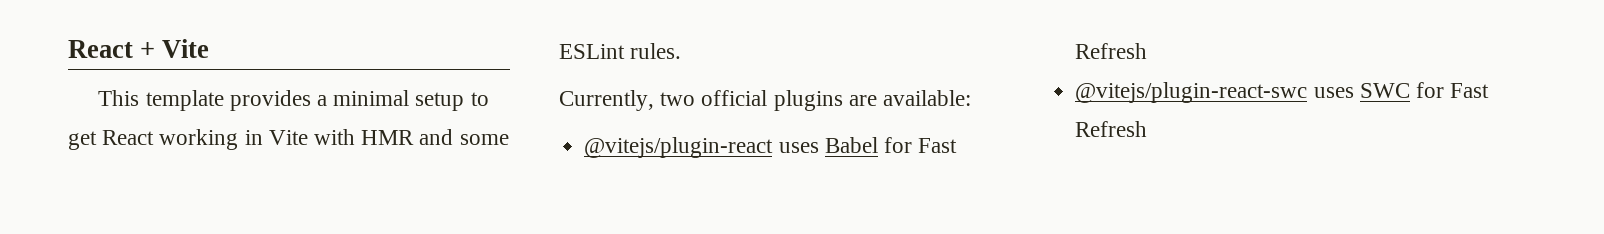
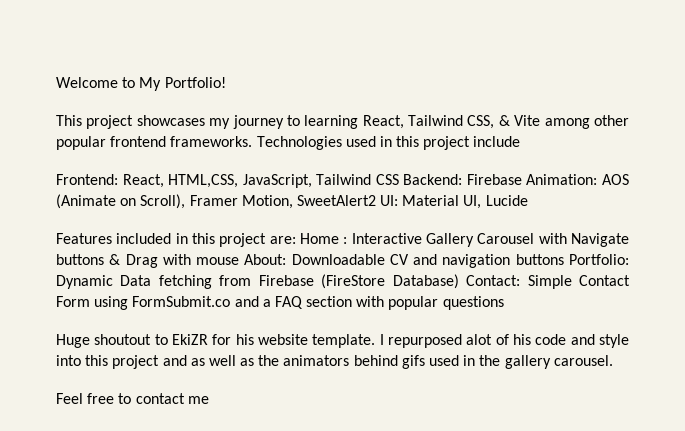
[68,39,210,58] [98,90,489,111] [68,129,509,150] [559,43,682,59] [559,90,972,111] [584,137,958,158] [1075,43,1148,59] [1075,82,1490,103] [1075,121,1148,137] React + Vite // This template provides a minimal setup to get React working in Vite with HMR and some ESLint rules. // Currently, two official plugins are available: // @vitejs/plugin-react uses Babel for Fast Refresh // @vitejs/plugin-react-swc uses SWC for Fast Refresh -> [56,77,226,91] [56,115,629,129] [56,136,521,150] [56,174,629,188] [56,194,528,209] [56,233,629,247] [56,254,629,268] [56,274,631,289] [56,296,504,310] [56,334,629,348] [56,355,613,369] [56,393,209,404] Welcome to My Portfolio! // This project showcases my journey to learning React, Tailwind CSS, & Vite among other popular frontend frameworks. Technologies used in this project include // Frontend: React, HTML,CSS, JavaScript, Tailwind CSS Backend: Firebase Animation: AOS (Animate on Scroll), Framer Motion, SweetAlert2 UI: Material UI, Lucide // Features included in this project are: Home : Interactive Gallery Carousel with Navigate buttons & Drag with mouse About: Downloadable CV and navigation buttons Portfolio: Dynamic Data fetching from Firebase (FireStore Database) Contact: Simple Contact Form using FormSubmit.co and a FAQ section with popular questions // Huge shoutout to EkiZR for his website template. I repurposed alot of his code and style into this project and as well as the animators behind gifs used in the gallery carousel. // Feel free to contact me

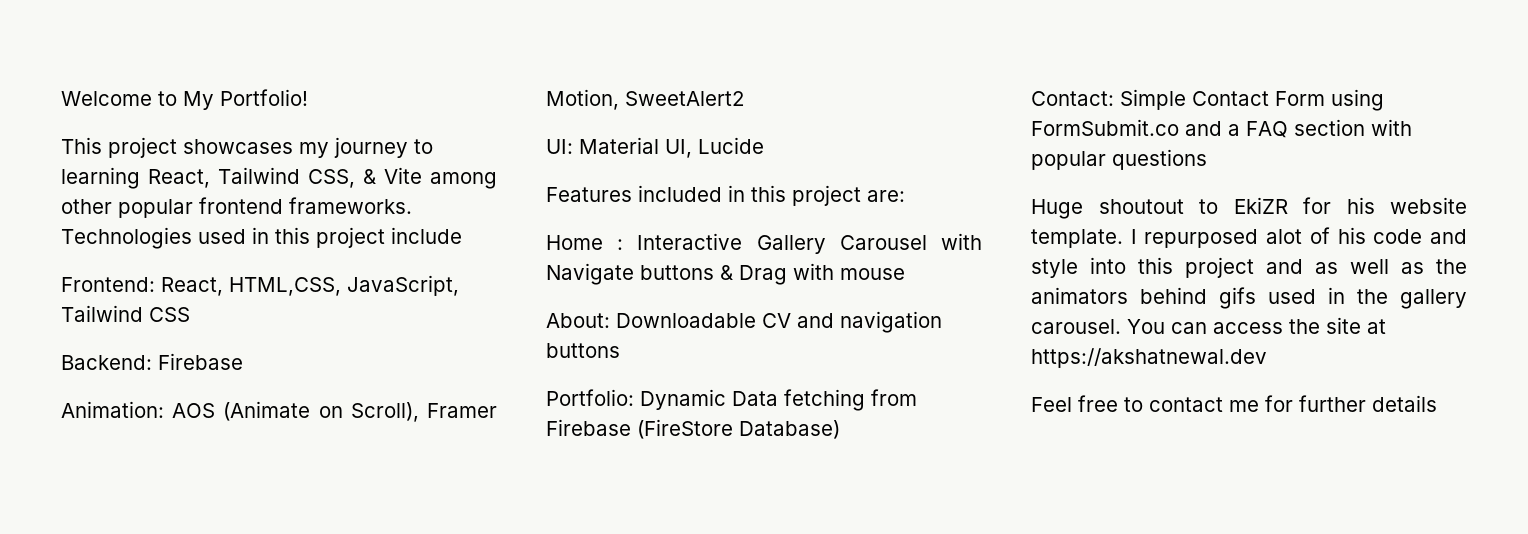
(399, 179) none -> (190, 314) //
(522, 179) none -> (243, 361) //
(376, 200) none -> (745, 98) //
(296, 240) none -> (905, 196) //
(240, 261) none -> (905, 274) //
(564, 259) none -> (620, 350) //
(459, 281) none -> (840, 429) //
(613, 360) none -> [1127,317,1386,334] [1031,348,1267,368] You can access the site at https://akshatnewal.dev
(209, 400) none -> [1265,395,1437,412] for further details

